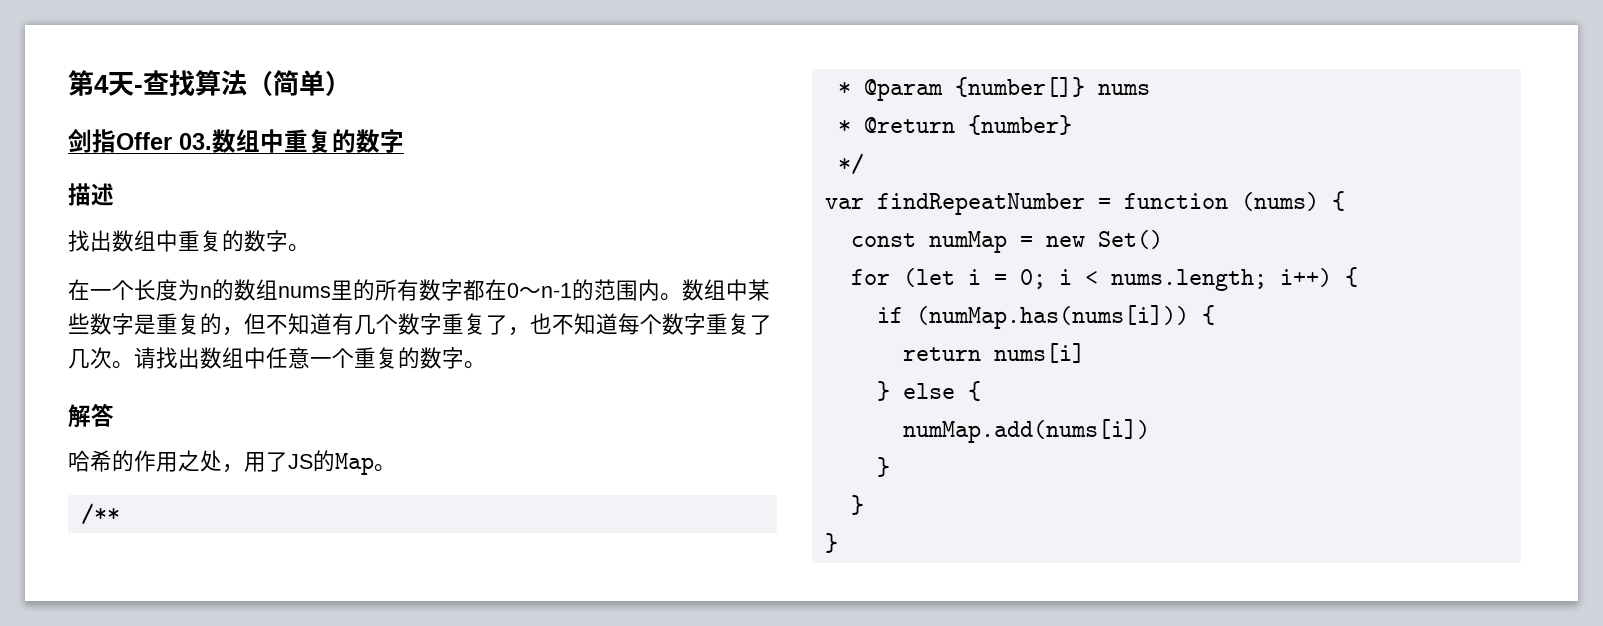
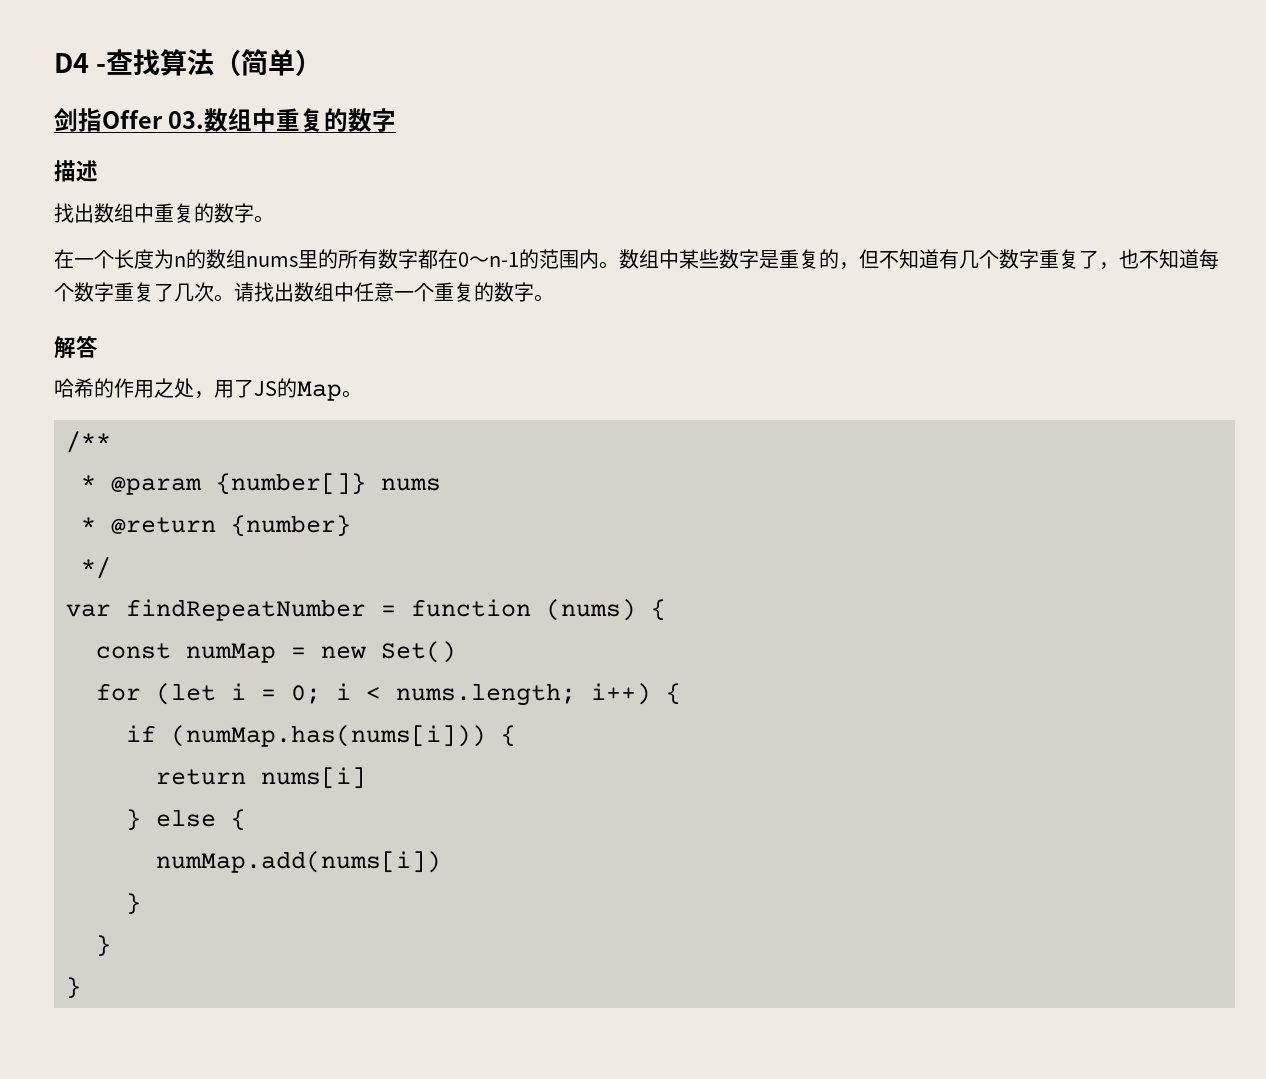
[68,70,134,96] 第4天 -> [54,53,89,73] D4

